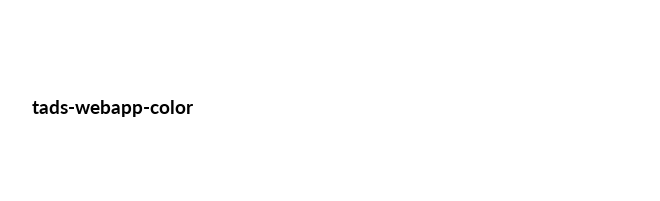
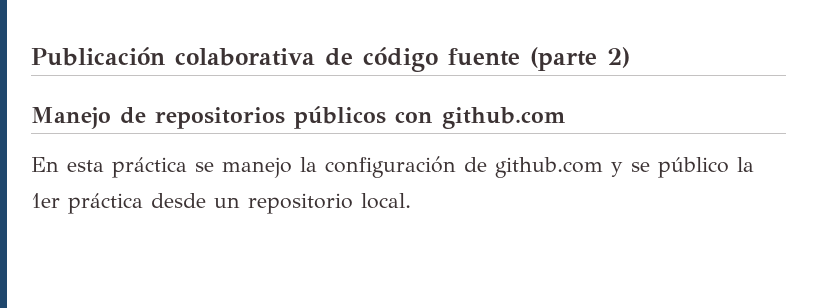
[32,100,194,117] tads-webapp-color -> [31,47,630,72] [31,106,566,129] [31,156,754,178] [31,193,411,214] Publicación colaborativa de código fuente (parte 2) // Manejo de repositorios públicos con github.com // En esta práctica se manejo la configuración de github.com y se público la 1er práctica desde un repositorio local.

